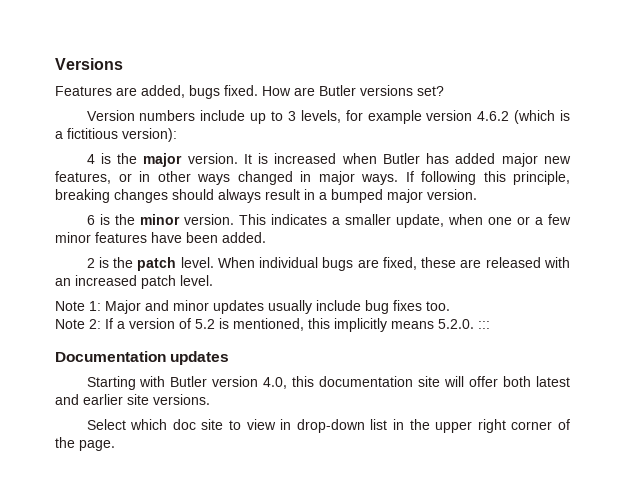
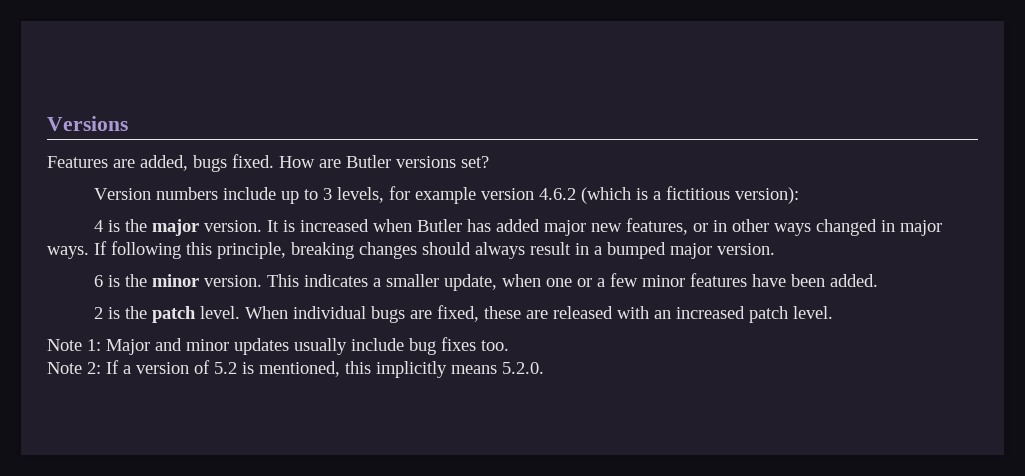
[478,321,490,329] [55,351,230,365] [86,376,570,390] [55,394,210,405] [86,419,570,433] [55,437,115,451] ::: // Documentation updates // Starting with Butler version 4.0, this documentation site will offer both latest and earlier site versions. // Select which doc site to view in drop-down list in the upper right corner of the page. -> (544, 368) none

